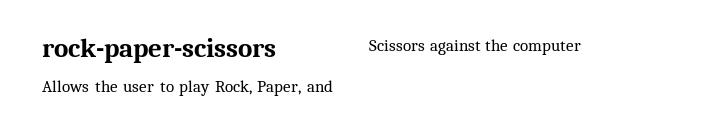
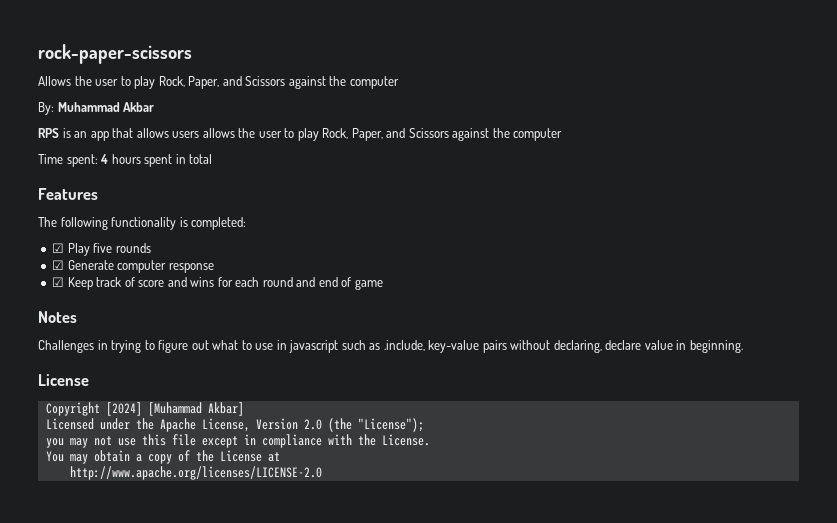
(581, 48) none -> [38,102,155,115] [38,128,563,141] [38,154,213,167] [38,188,98,200] [38,217,247,230] [52,243,151,256] [52,260,214,273] [52,277,383,290] [38,311,77,323] [38,340,743,353] [38,374,89,386] [45,402,244,416] [45,418,424,432] [45,434,430,448] [45,450,280,464] [69,466,322,480] // By: Muhammad Akbar // RPS is an app that allows users allows the user to play Rock, Paper, and Scissors against the computer // Time spent: 4 hours spent in total // Features // The following functionality is completed: // ☑ Play five rounds // ☑ Generate computer response // ☑ Keep track of score and wins for each round and end of game // Notes // Challenges in trying to figure out what to use in javascript such as .include, key-value pairs without declaring, declare value in beginning. // License // Copyright [2024] [Muhammad Akbar] // Licensed under the Apache License, Version 2.0 (the "License"); // you may not use this file except in compliance with the License. // You may obtain a copy of the License at // http://www.apache.org/licenses/LICENSE-2.0

